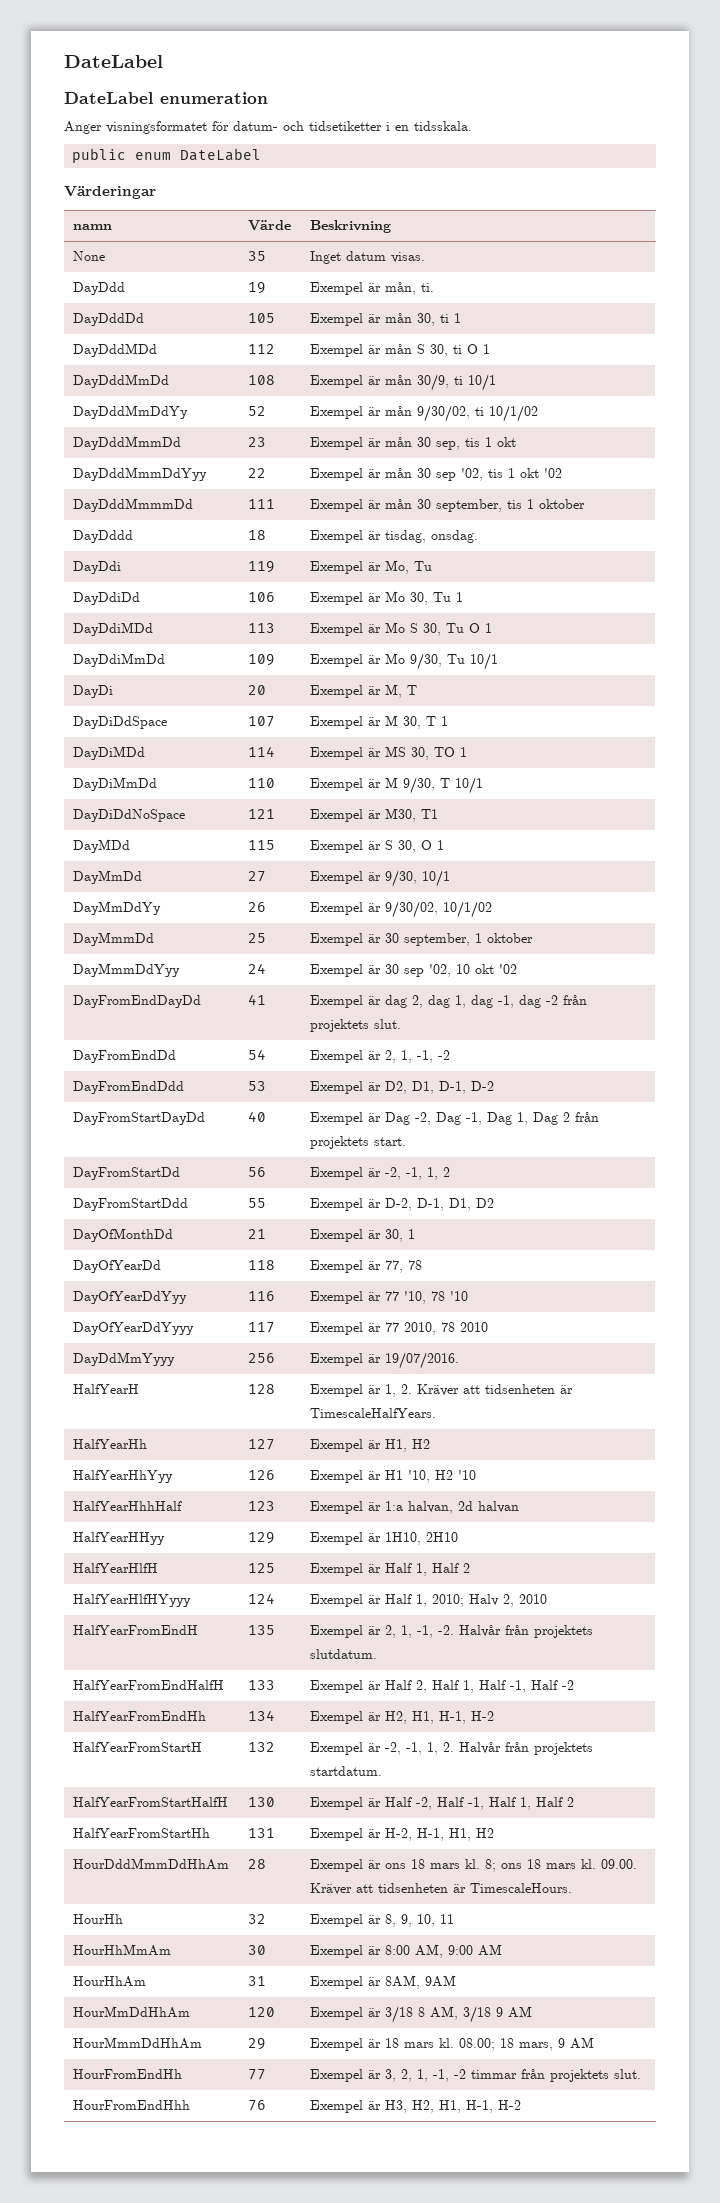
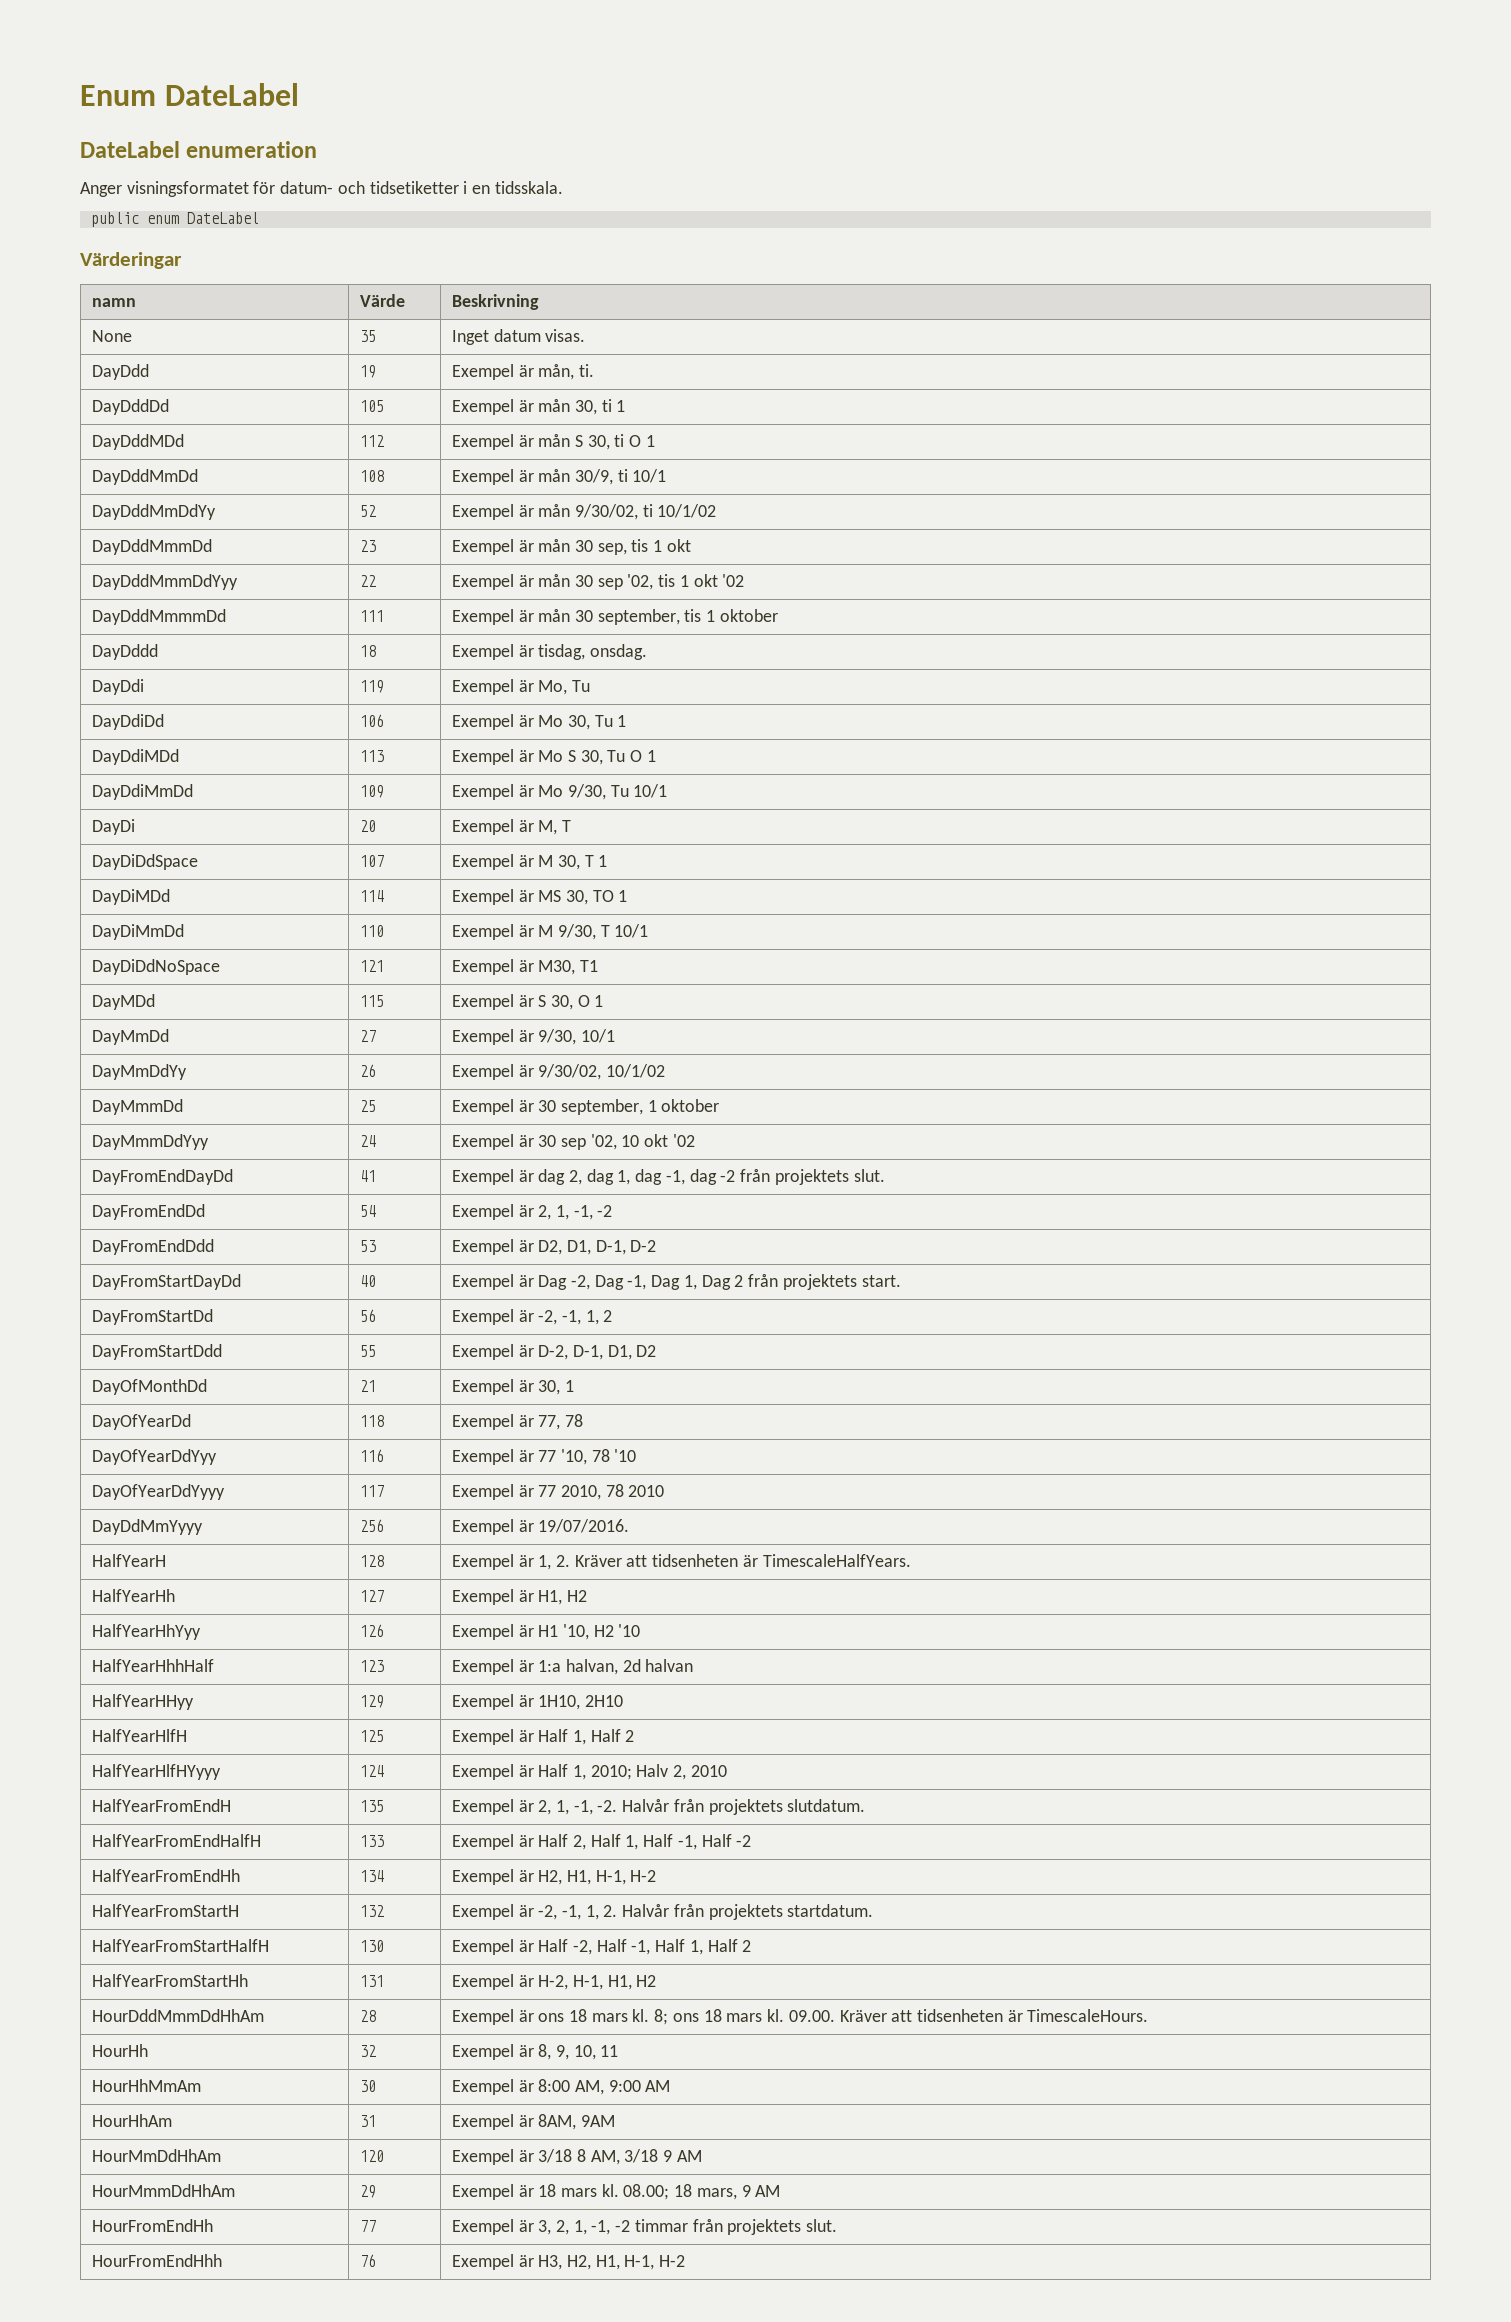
(64, 61) none -> [80,85,156,106] Enum

